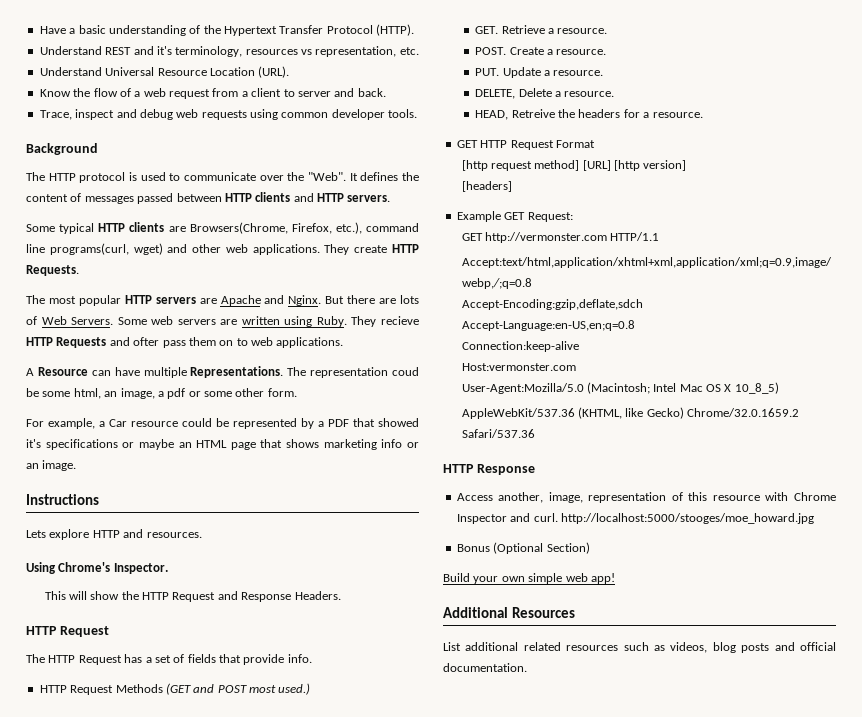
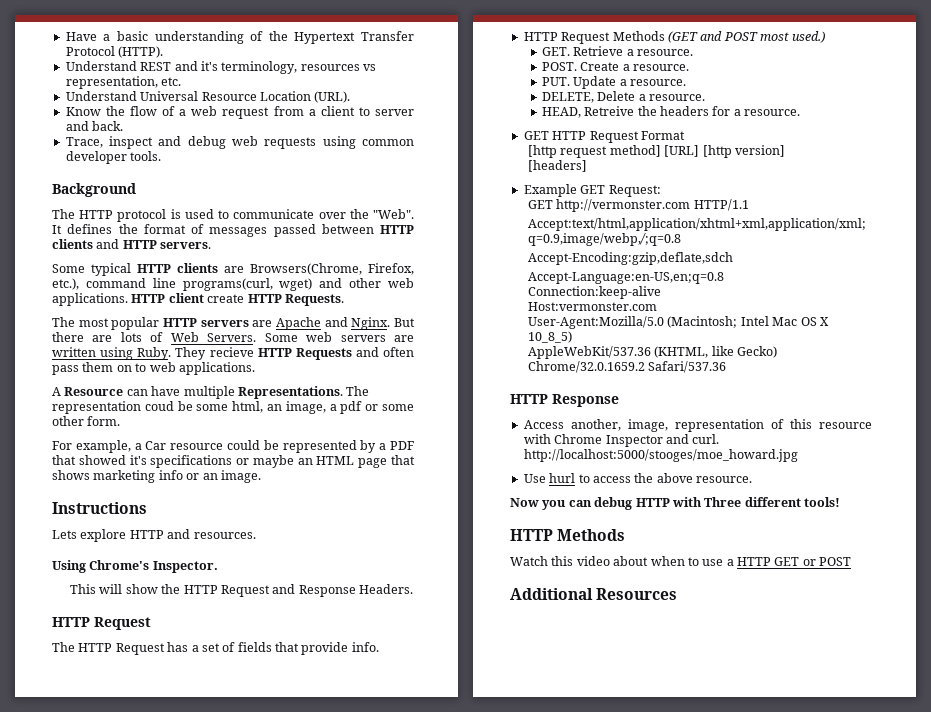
[26,194,68,202] content -> [143,224,186,234] format
[324,244,350,255] They -> [131,293,204,303] HTTP client
[133,337,160,346] ofter -> [383,347,414,357] often
[456,542,590,554] [443,573,615,584] [443,607,575,618] [443,642,836,653] [443,663,527,672] Bonus (Optional Section) // Build your own simple web app! // Additional Resources // List additional related resources such as videos, blog posts and official documentation. -> [523,473,752,483] [510,497,840,510] [510,529,626,541] [510,556,852,566] [510,588,678,600] Use hurl to access the above resource. // Now you can debug HTTP with Three different tools! // HTTP Methods // Watch this video about when to use a HTTP GET or POST // Additional Resources

